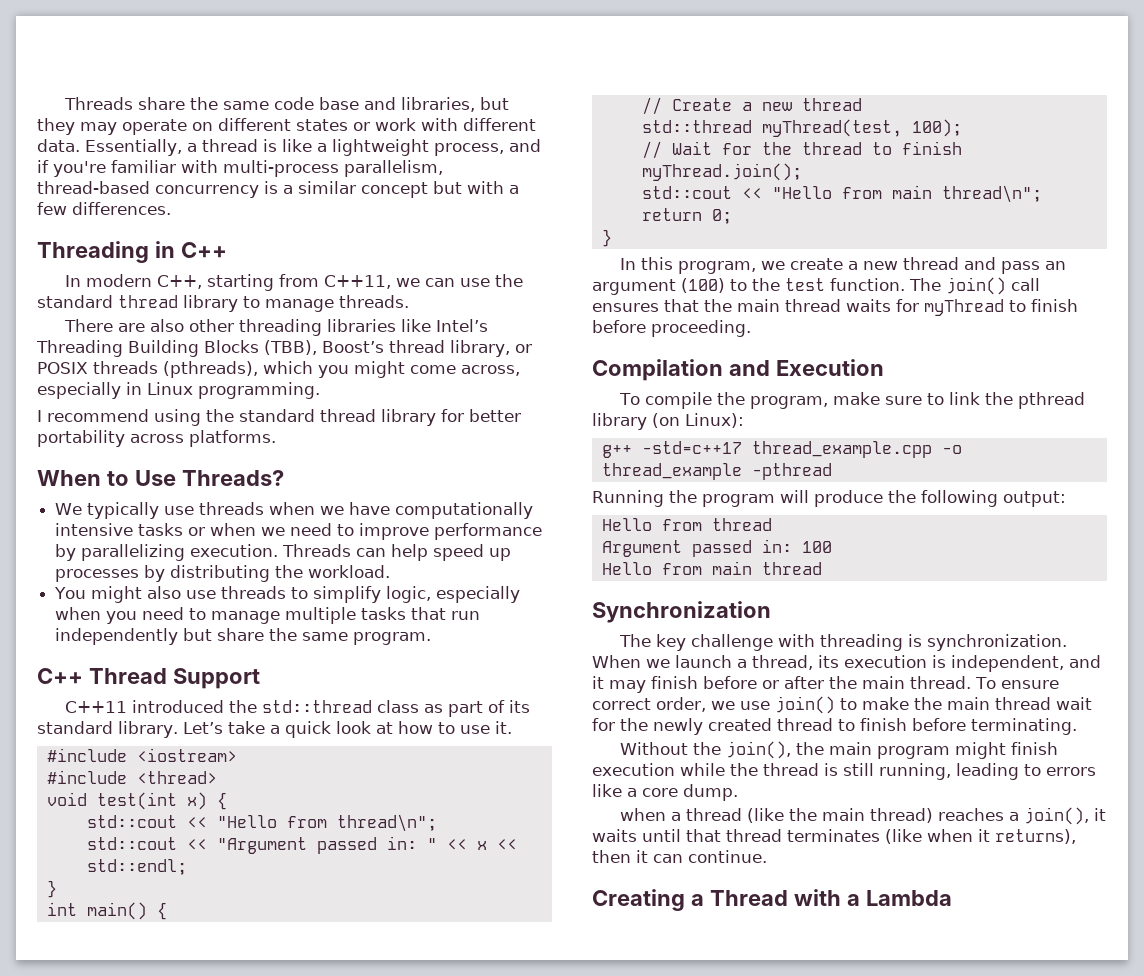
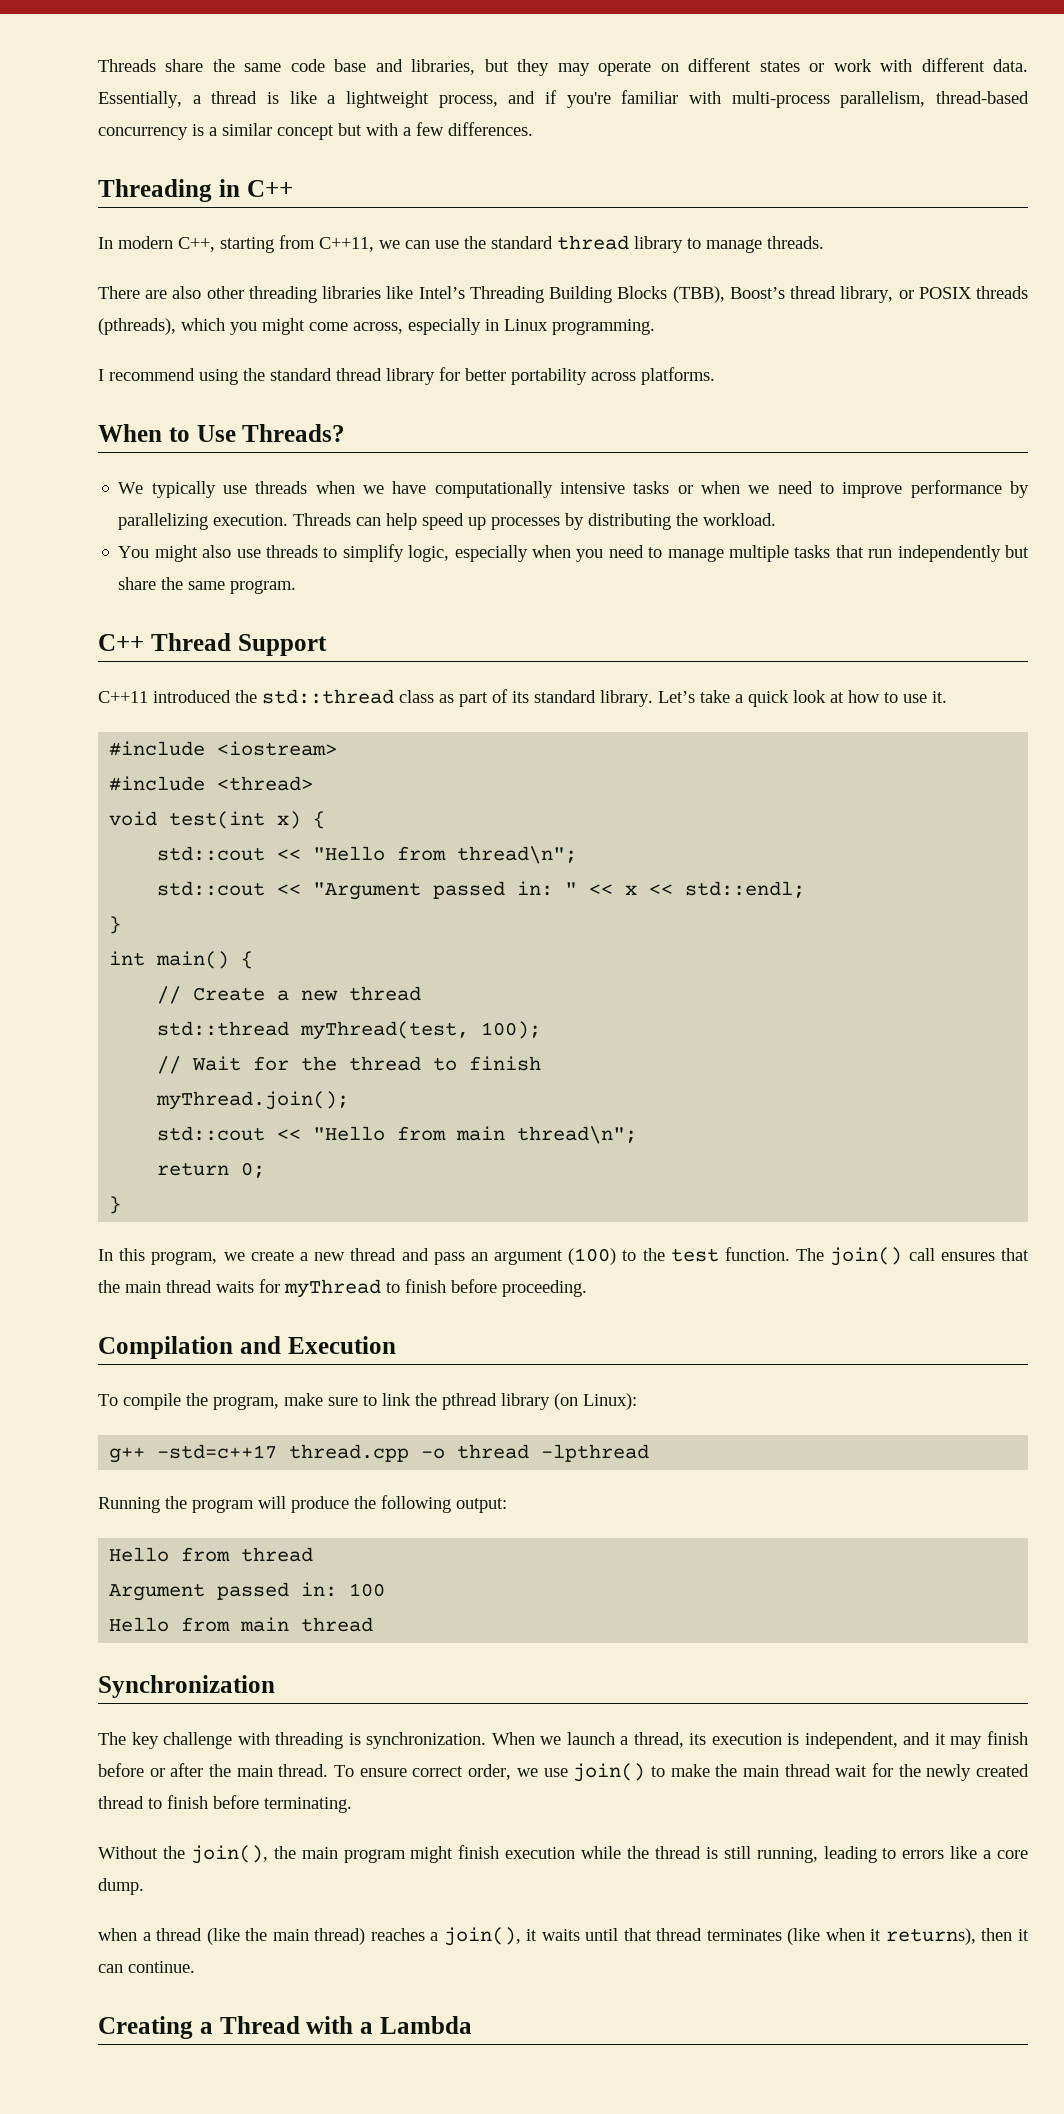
[751,441,962,458] [601,463,832,480] thread_example.cpp -o thread_example -pthread -> [289,1444,650,1462] thread.cpp -o thread -lpthread

